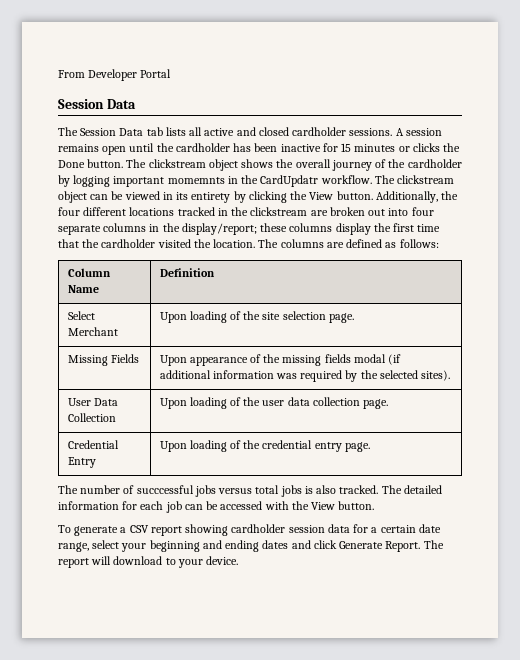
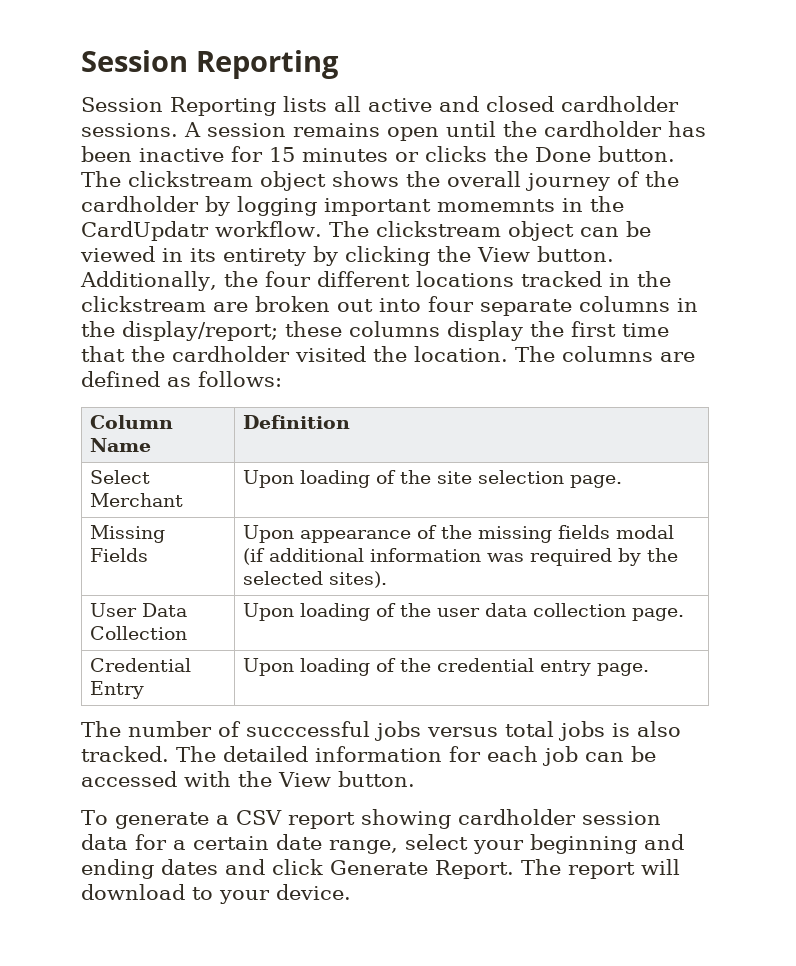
[58,69,172,81] [58,99,136,109] [58,127,163,136] From Developer Portal // Session Data // The Session Data tab -> [81,50,339,79] [81,97,276,116] Session Reporting // Session Reporting

